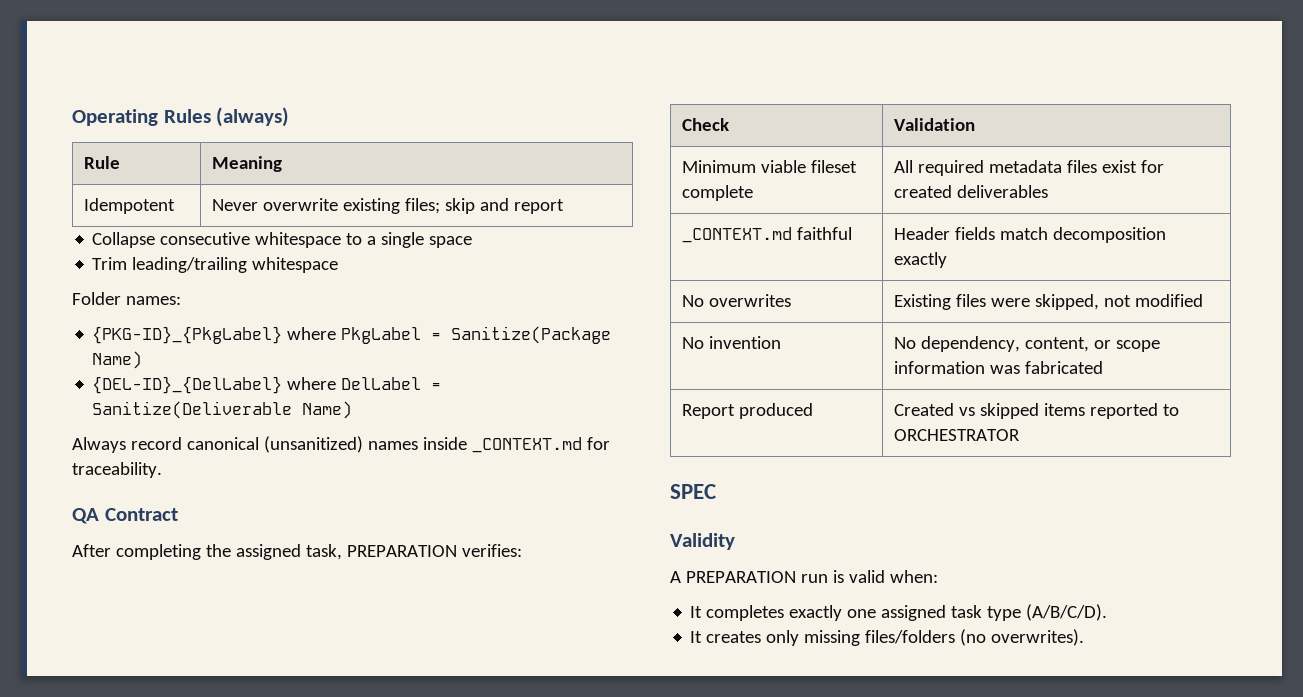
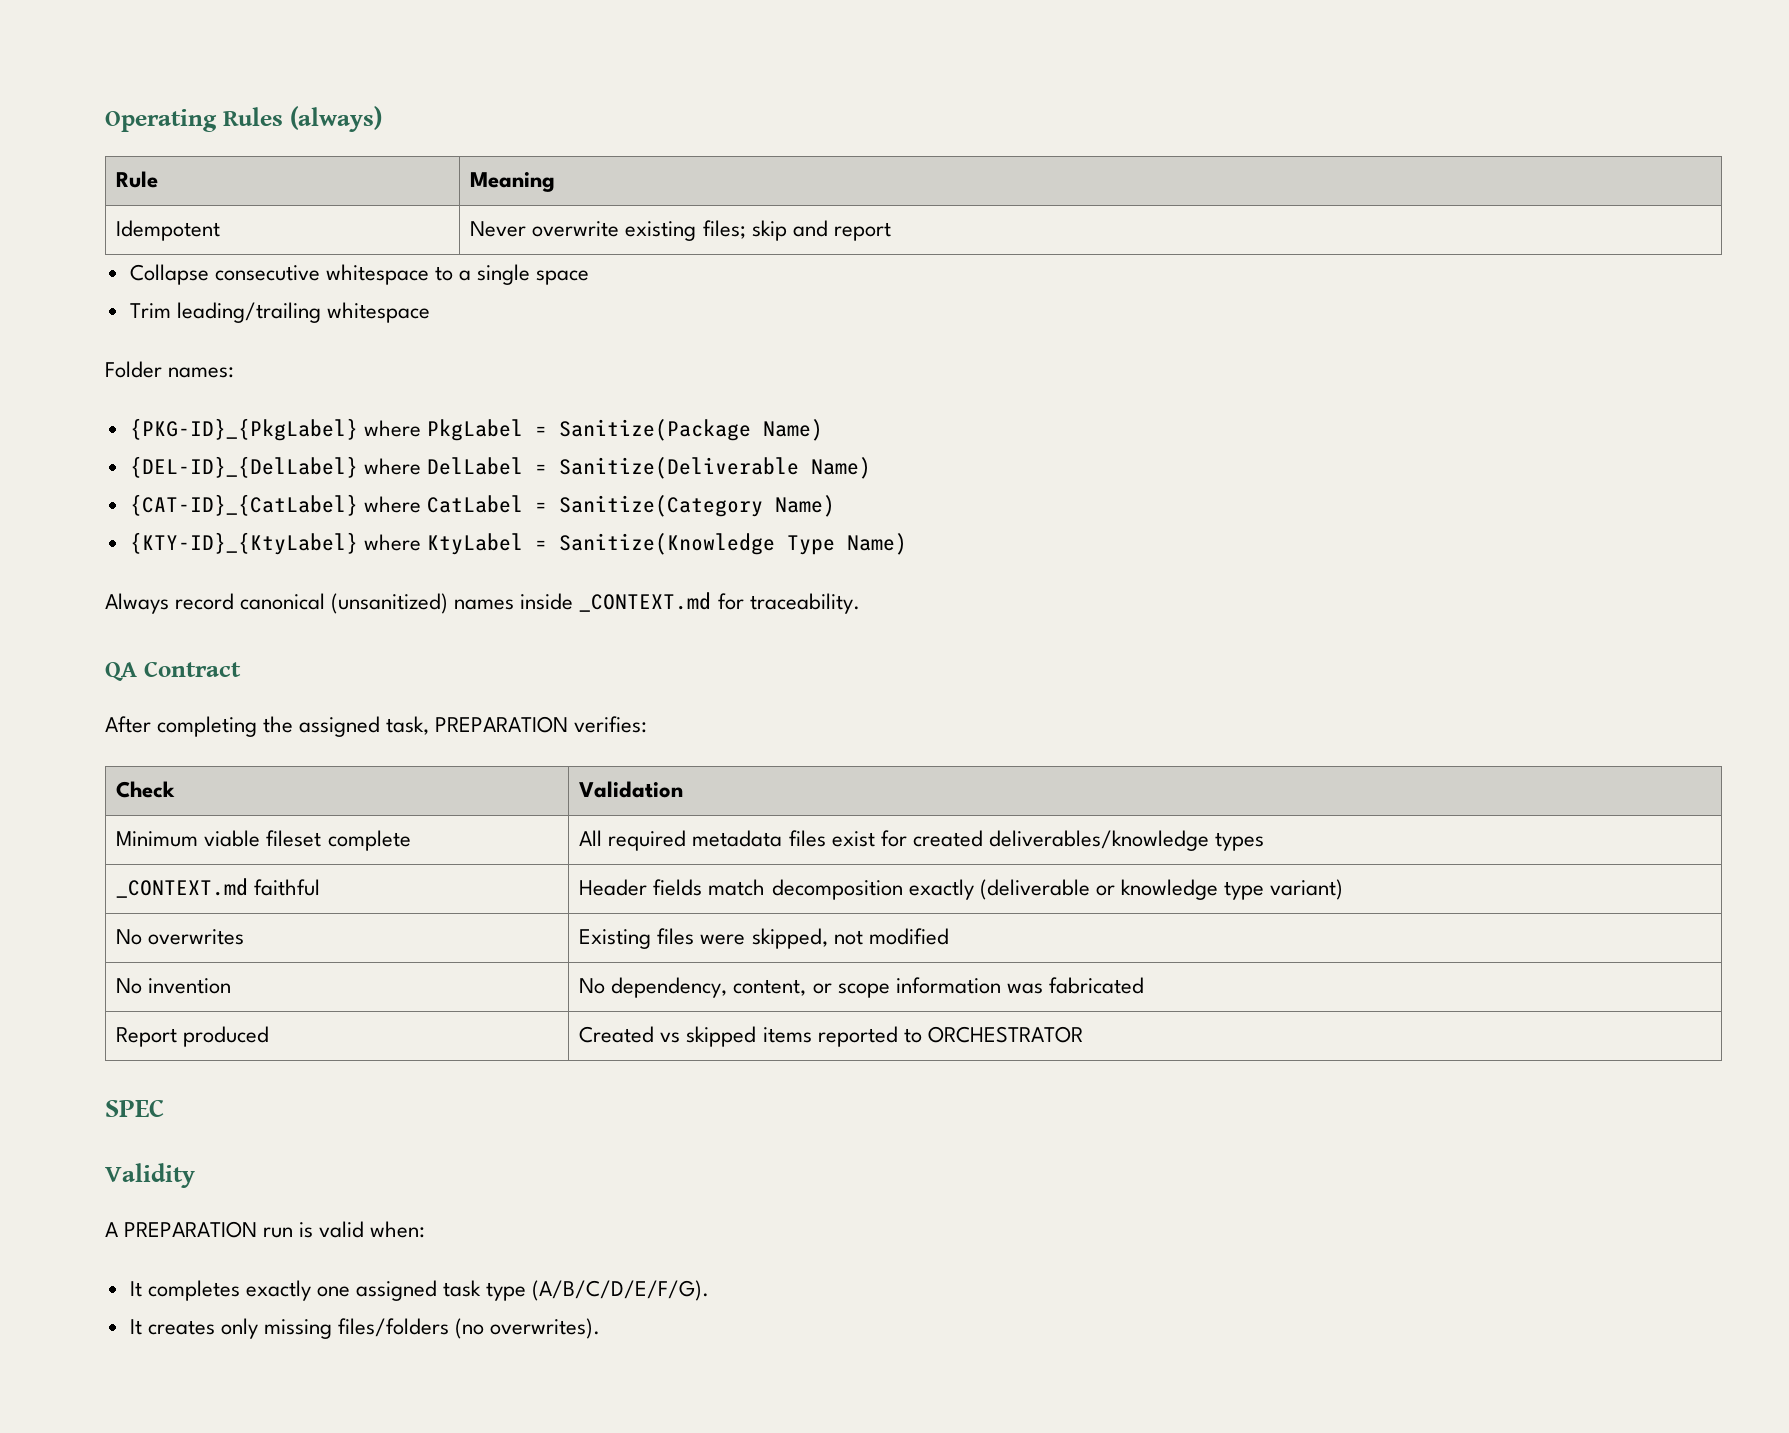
(353, 410) none -> [129,494,835,517] [129,532,907,555] // {CAT-ID}_{CatLabel} where CatLabel = Sanitize(Category Name) // {KTY-ID}_{KtyLabel} where KtyLabel = Sanitize(Knowledge Type Name)
[956,185,1048,198] deliverables -> [988,830,1264,851] deliverables/knowledge types
(947, 260) none -> [979,879,1343,900] (deliverable or knowledge type variant)
[1026,604,1108,621] (A/B/C/D). -> [532,1280,710,1301] (A/B/C/D/E/F/G).

